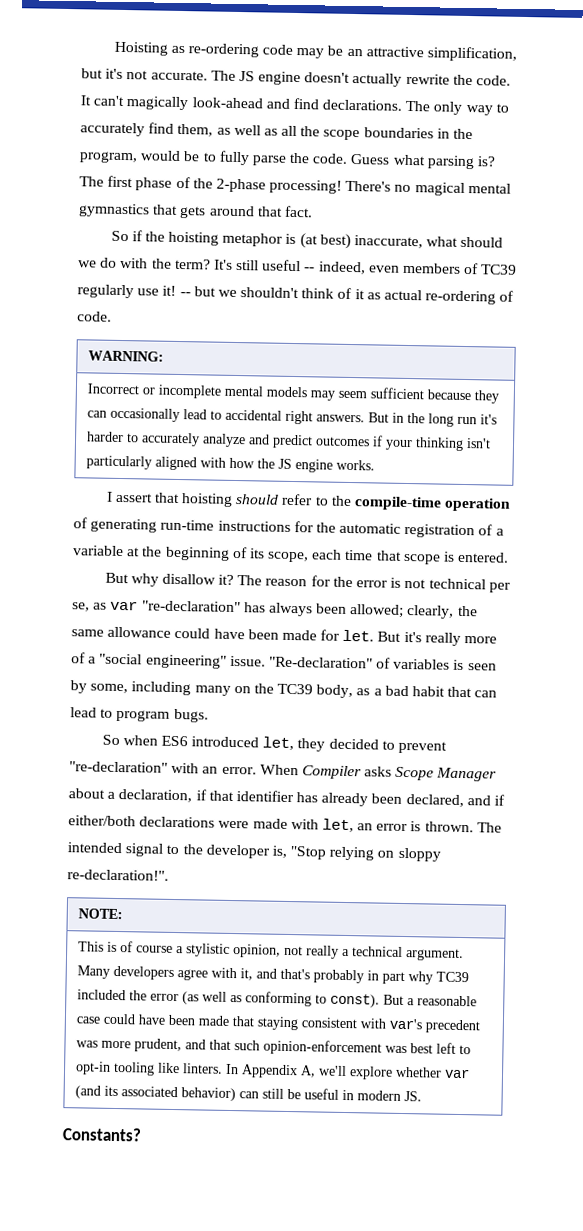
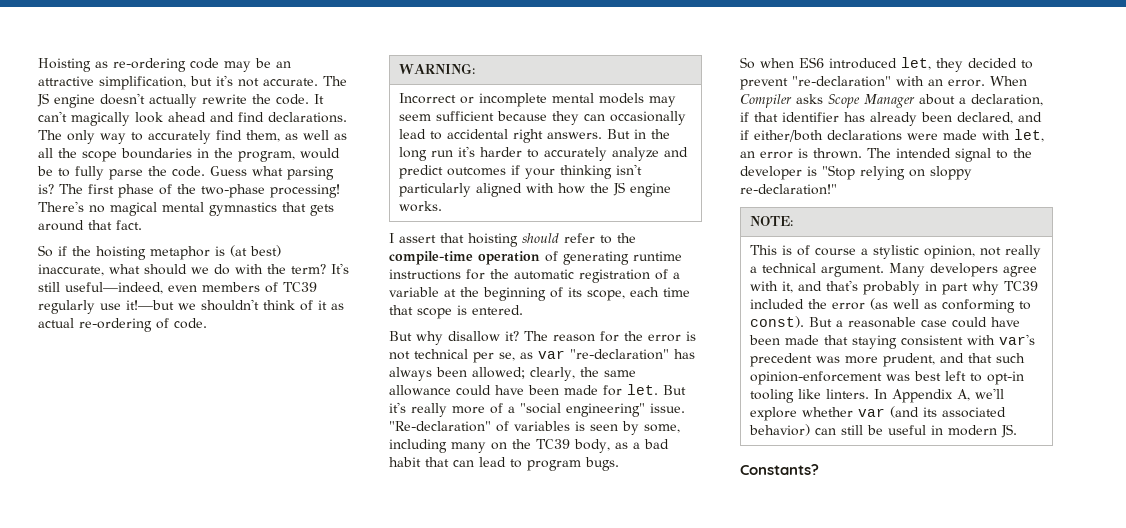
[191,97,264,109] look-ahead -> [135,112,206,123] look ahead
[215,178,266,193] 2-phase -> [201,184,265,198] two-phase
[262,259,366,275] useful -- indeed, -> [65,282,163,294] useful—indeed,
[162,285,216,297] it! -- but -> [126,300,174,310] it!—but
[160,519,215,531] run-time -> [633,251,682,261] runtime
[271,845,287,858] is, -> [807,166,817,176] is
[67,869,169,881] re-declaration!". -> [740,184,837,195] re-declaration!"

